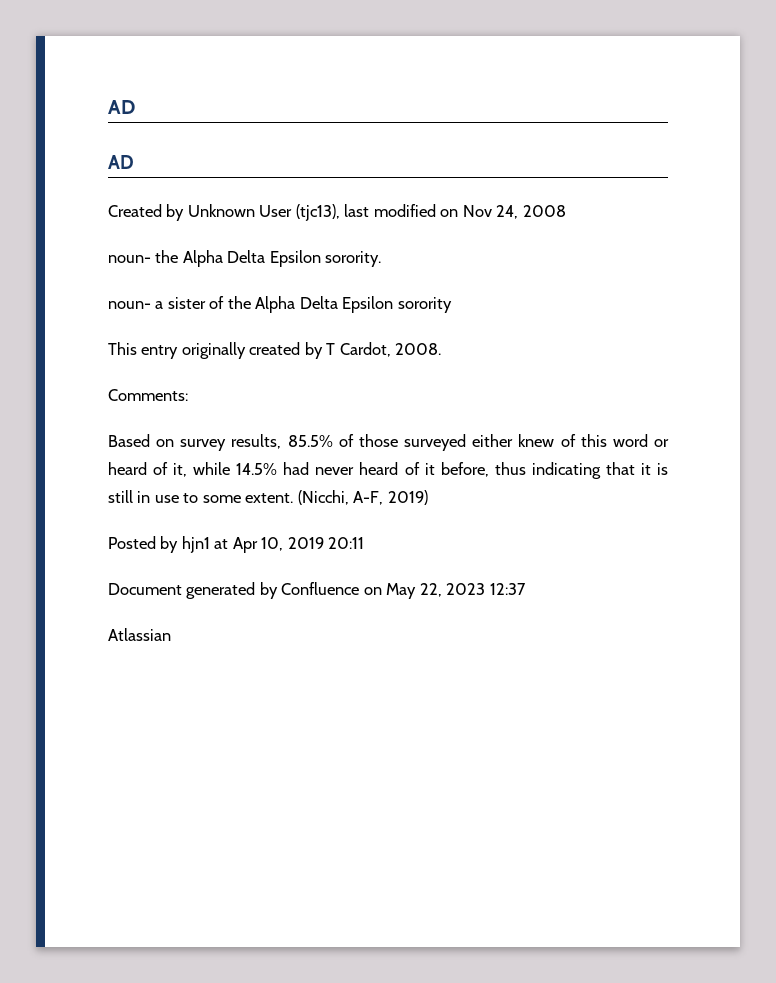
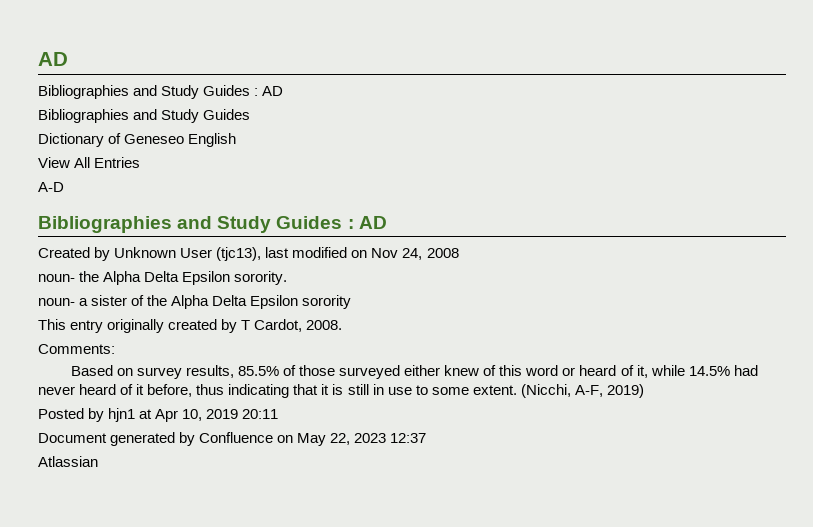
[108,100,135,114] AD // -> [38,52,68,66] [38,85,284,99] [38,109,251,123] [38,133,237,147] [38,157,141,168] [38,182,64,192] [38,216,354,233] AD // Bibliographies and Study Guides : AD // Bibliographies and Study Guides // Dictionary of Geneseo English // View All Entries // A-D // Bibliographies and Study Guides :

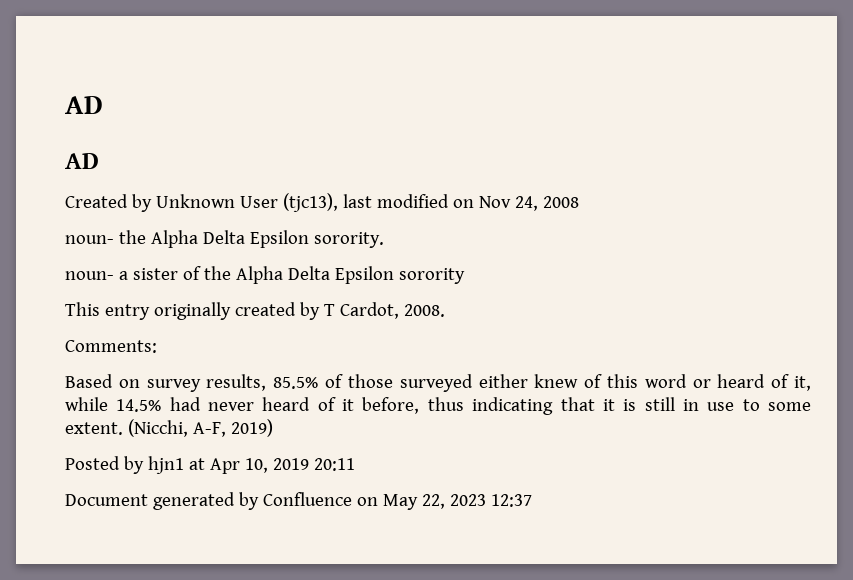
[38,52,68,66] [38,85,284,99] [38,109,251,123] [38,133,237,147] [38,157,141,168] [38,182,64,192] [38,216,354,233] AD // Bibliographies and Study Guides : AD // Bibliographies and Study Guides // Dictionary of Geneseo English // View All Entries // A-D // Bibliographies and Study Guides : -> [65,96,103,114] AD //
[38,456,98,467] // Atlassian -> (532, 500) none

